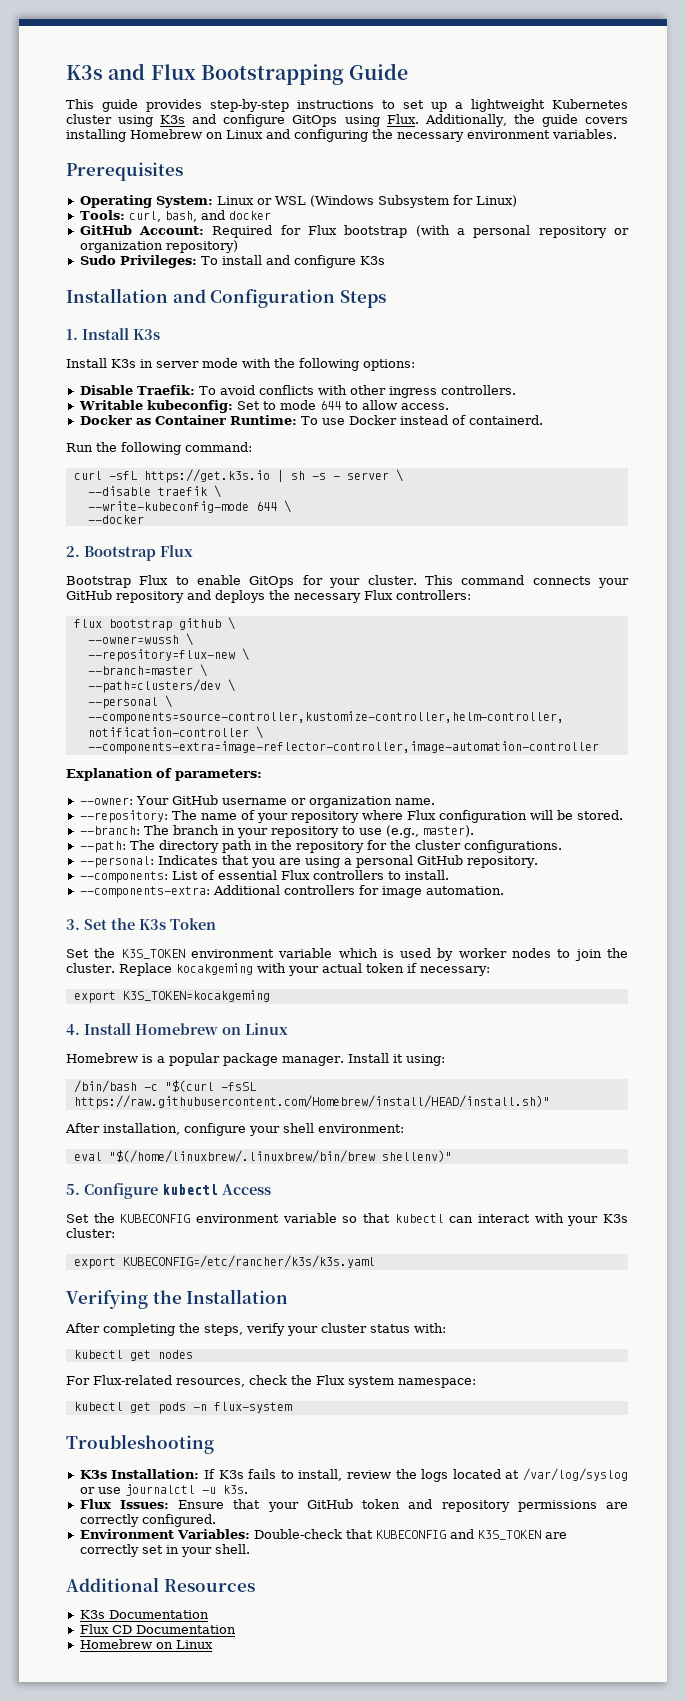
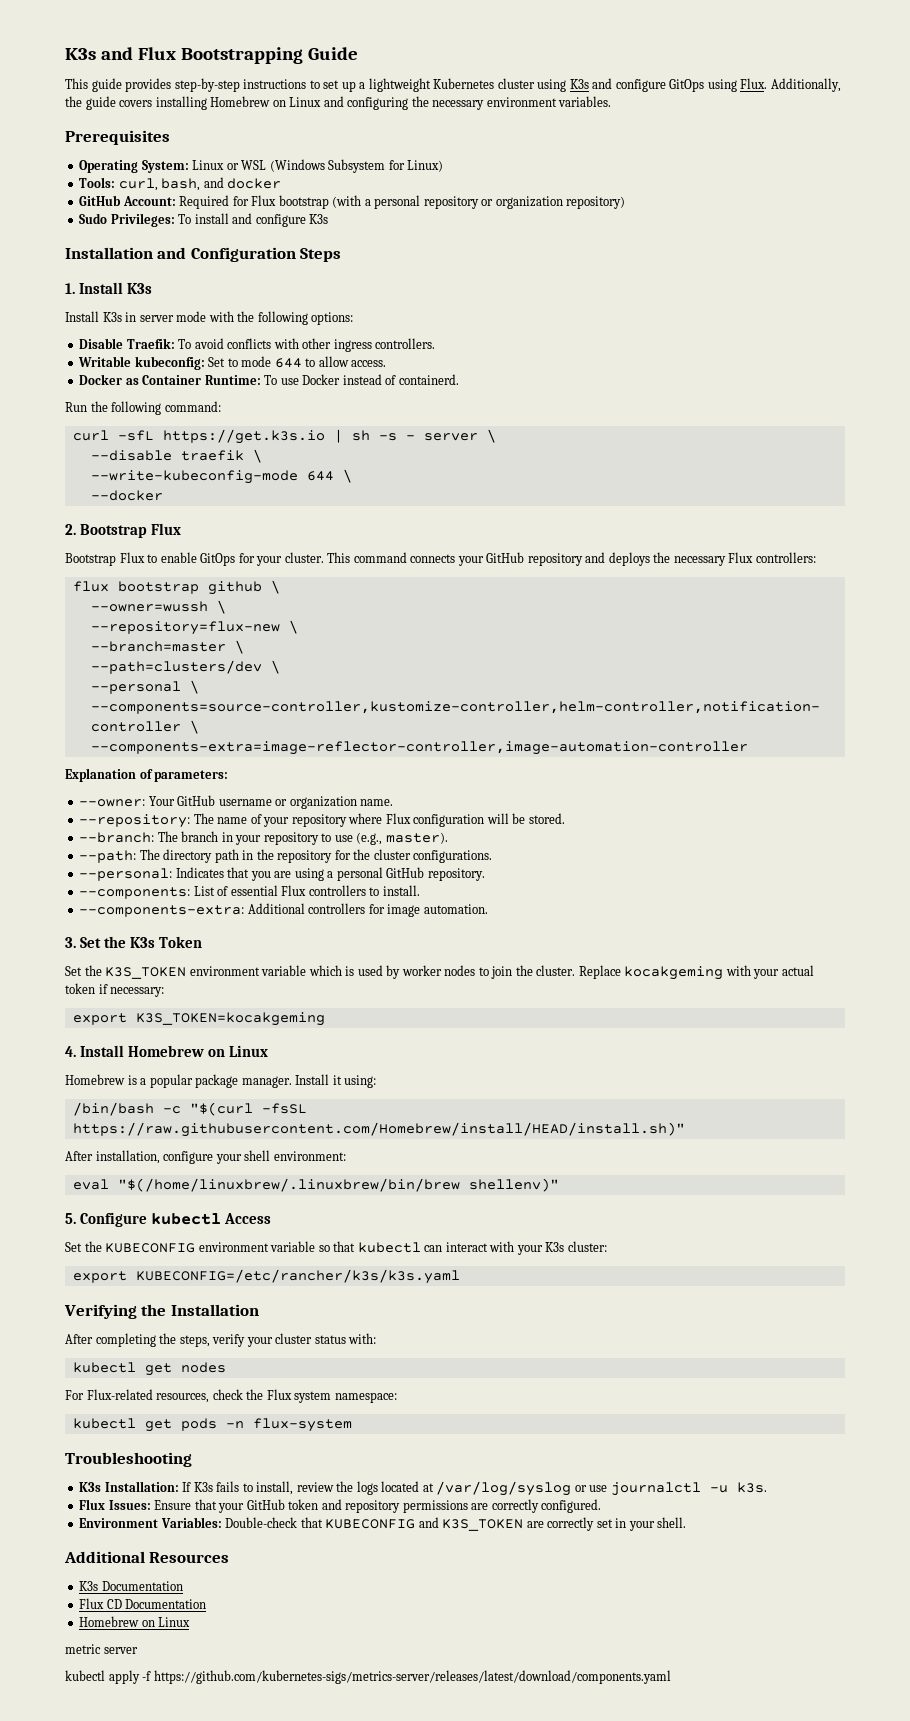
(213, 1644) none -> [65,1644,138,1654] [65,1670,671,1684] // metric server // kubectl apply -f https://github.com/kubernetes-sigs/metrics-server/releases/latest/download/components.yaml

